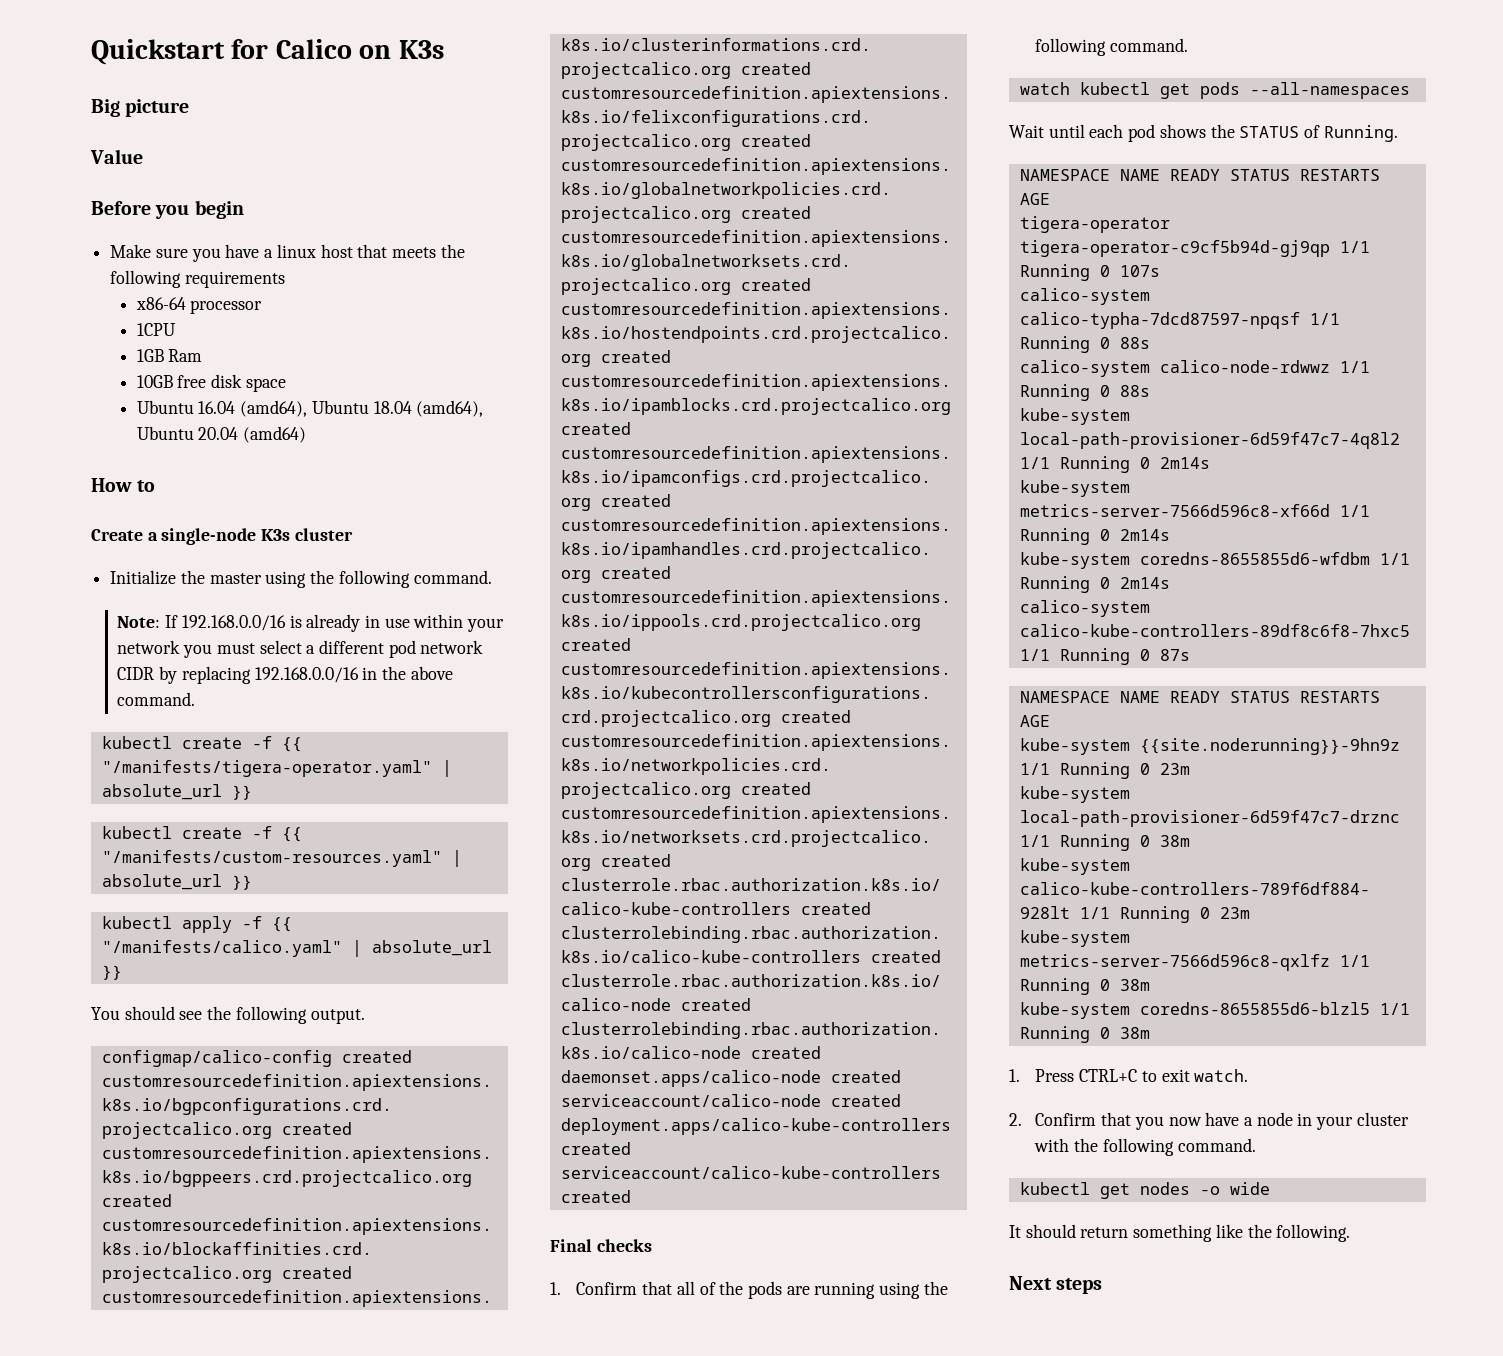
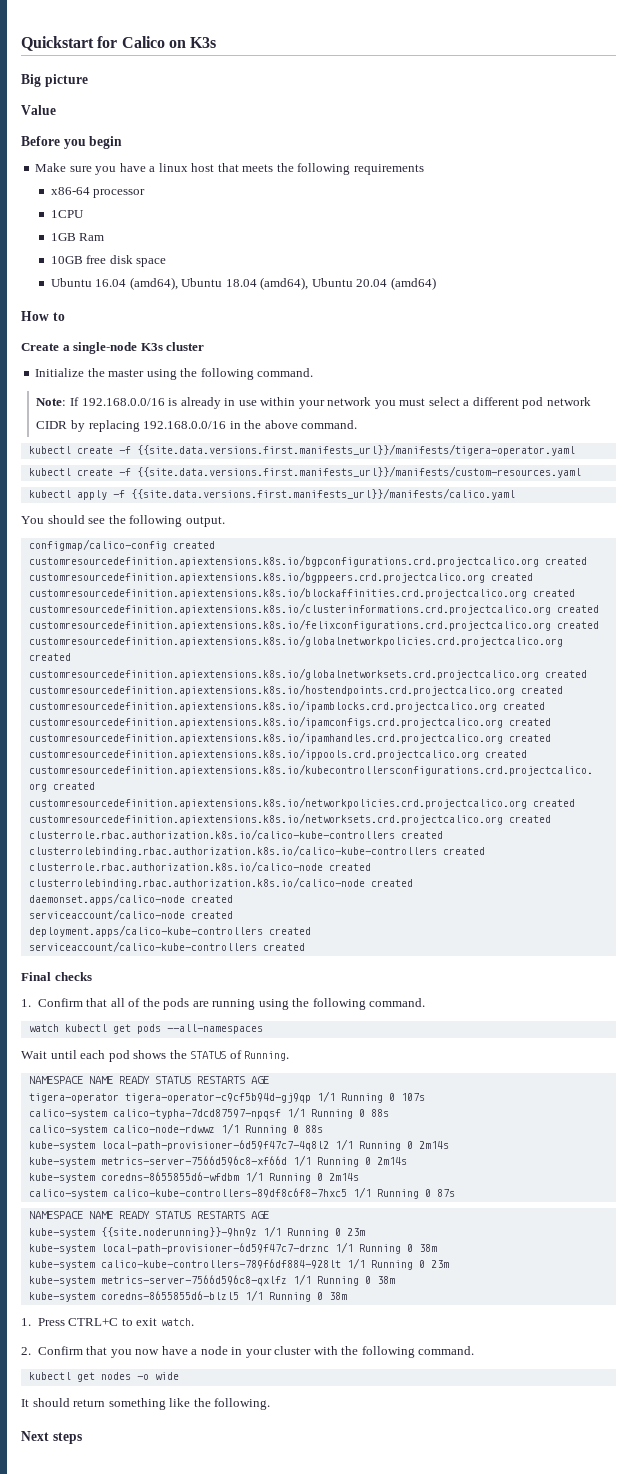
[281,737,302,752] [101,760,452,777] [101,784,252,800] [101,826,302,842] [101,850,462,867] [101,874,252,890] [101,916,292,933] [101,940,492,957] [101,965,122,980] {{ "/manifests/tigera-operator.yaml" | absolute_url }} // kubectl create -f {{ "/manifests/custom-resources.yaml" | absolute_url }} // kubectl apply -f {{ "/manifests/calico.yaml" | absolute_url }} -> [136,444,575,456] [28,466,581,478] [28,488,515,500] {{site.data.versions.first.manifests_url}}/manifests/tigera-operator.yaml // kubectl create -f {{site.data.versions.first.manifests_url}}/manifests/custom-resources.yaml // kubectl apply -f {{site.data.versions.first.manifests_url}}/manifests/calico.yaml

